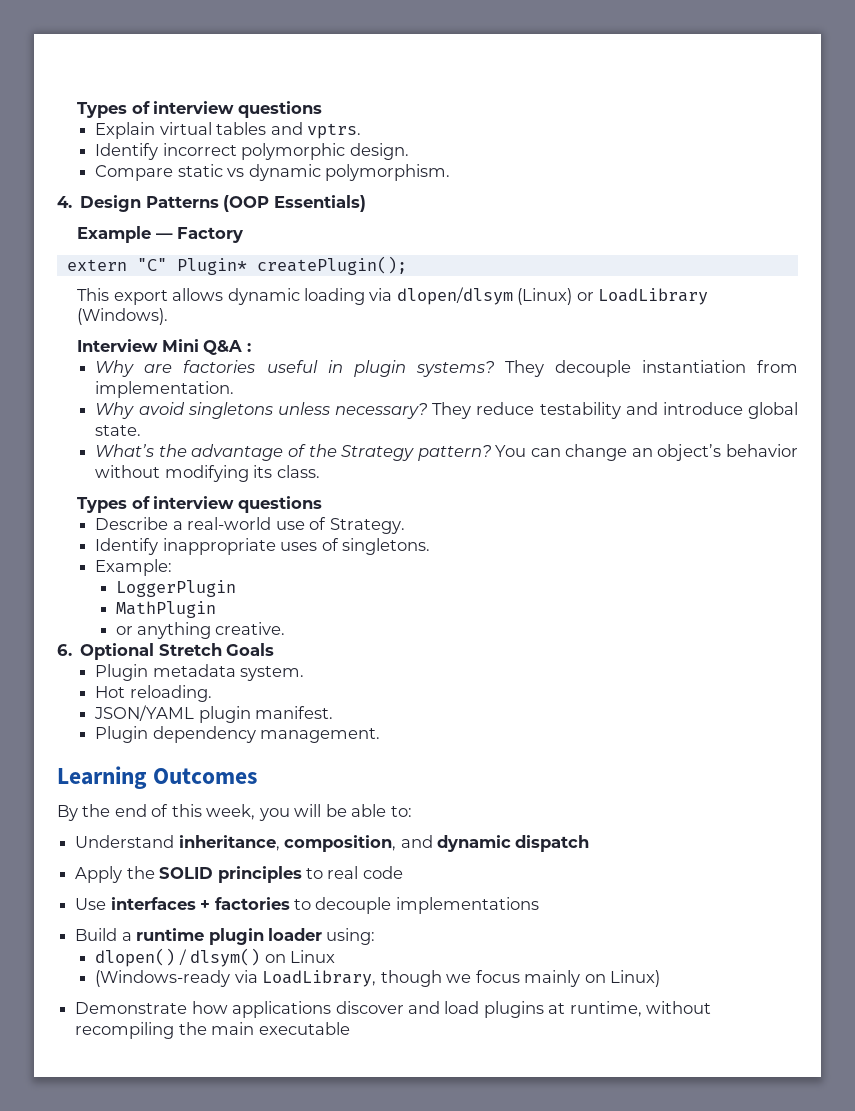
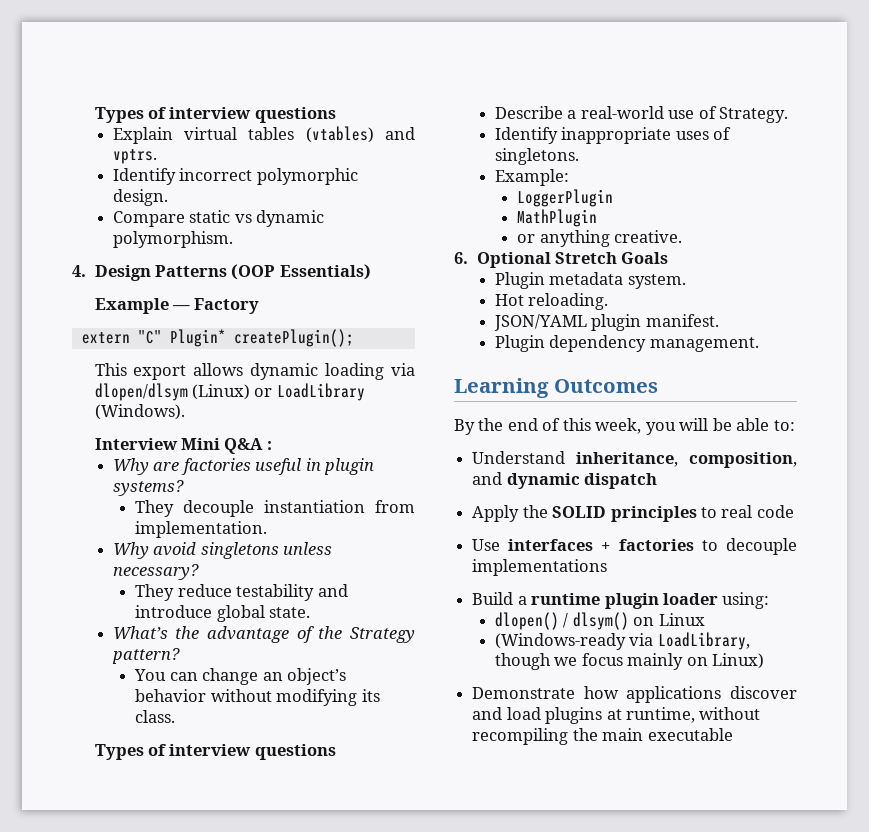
(267, 128) none -> [305,126,374,143] (vtables)
(494, 369) none -> (184, 488) //
(428, 411) none -> (199, 572) //
(491, 453) none -> (180, 656) //

